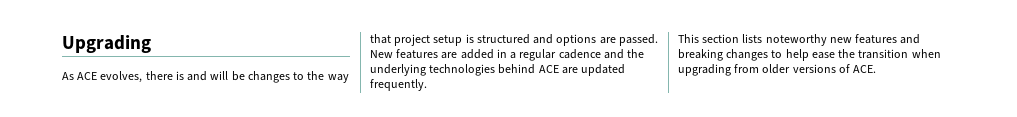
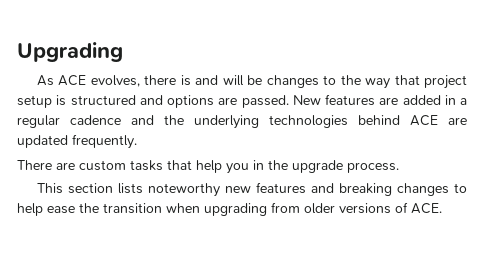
(427, 85) none -> [17,160,399,174] // There are custom tasks that help you in the upgrade process.

